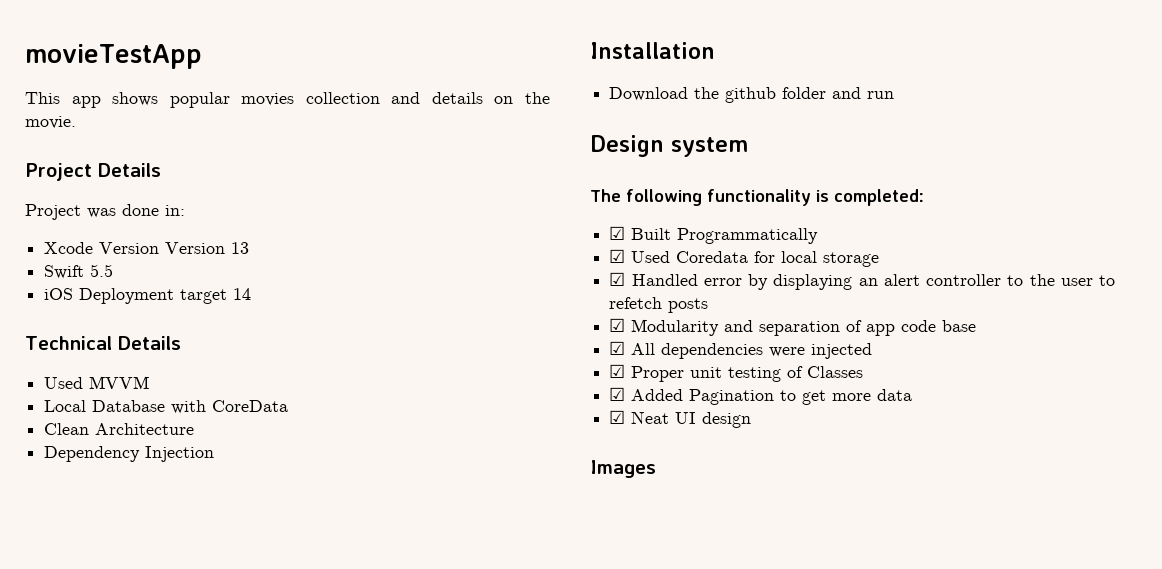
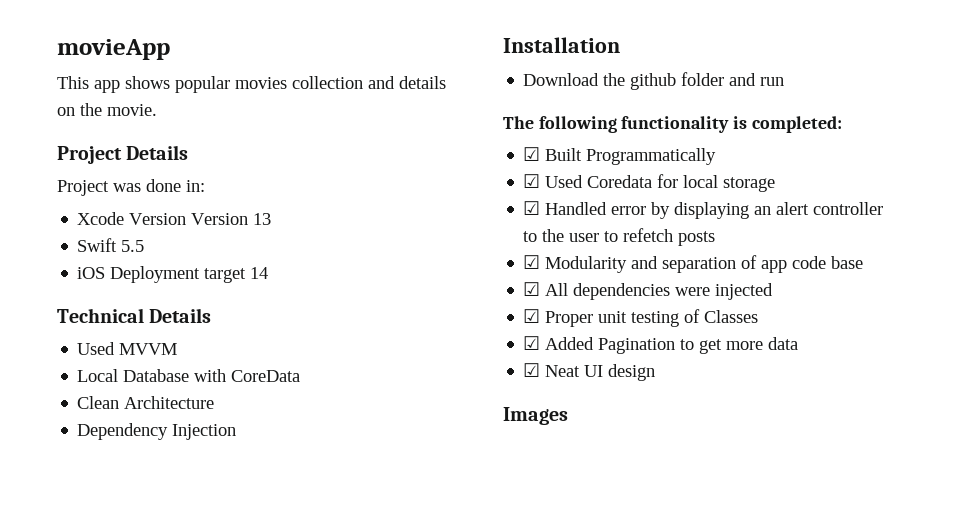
[25,44,202,69] movieTestApp -> [57,39,170,60] movieApp
[590,135,748,157] // Design system -> (785, 81) none

